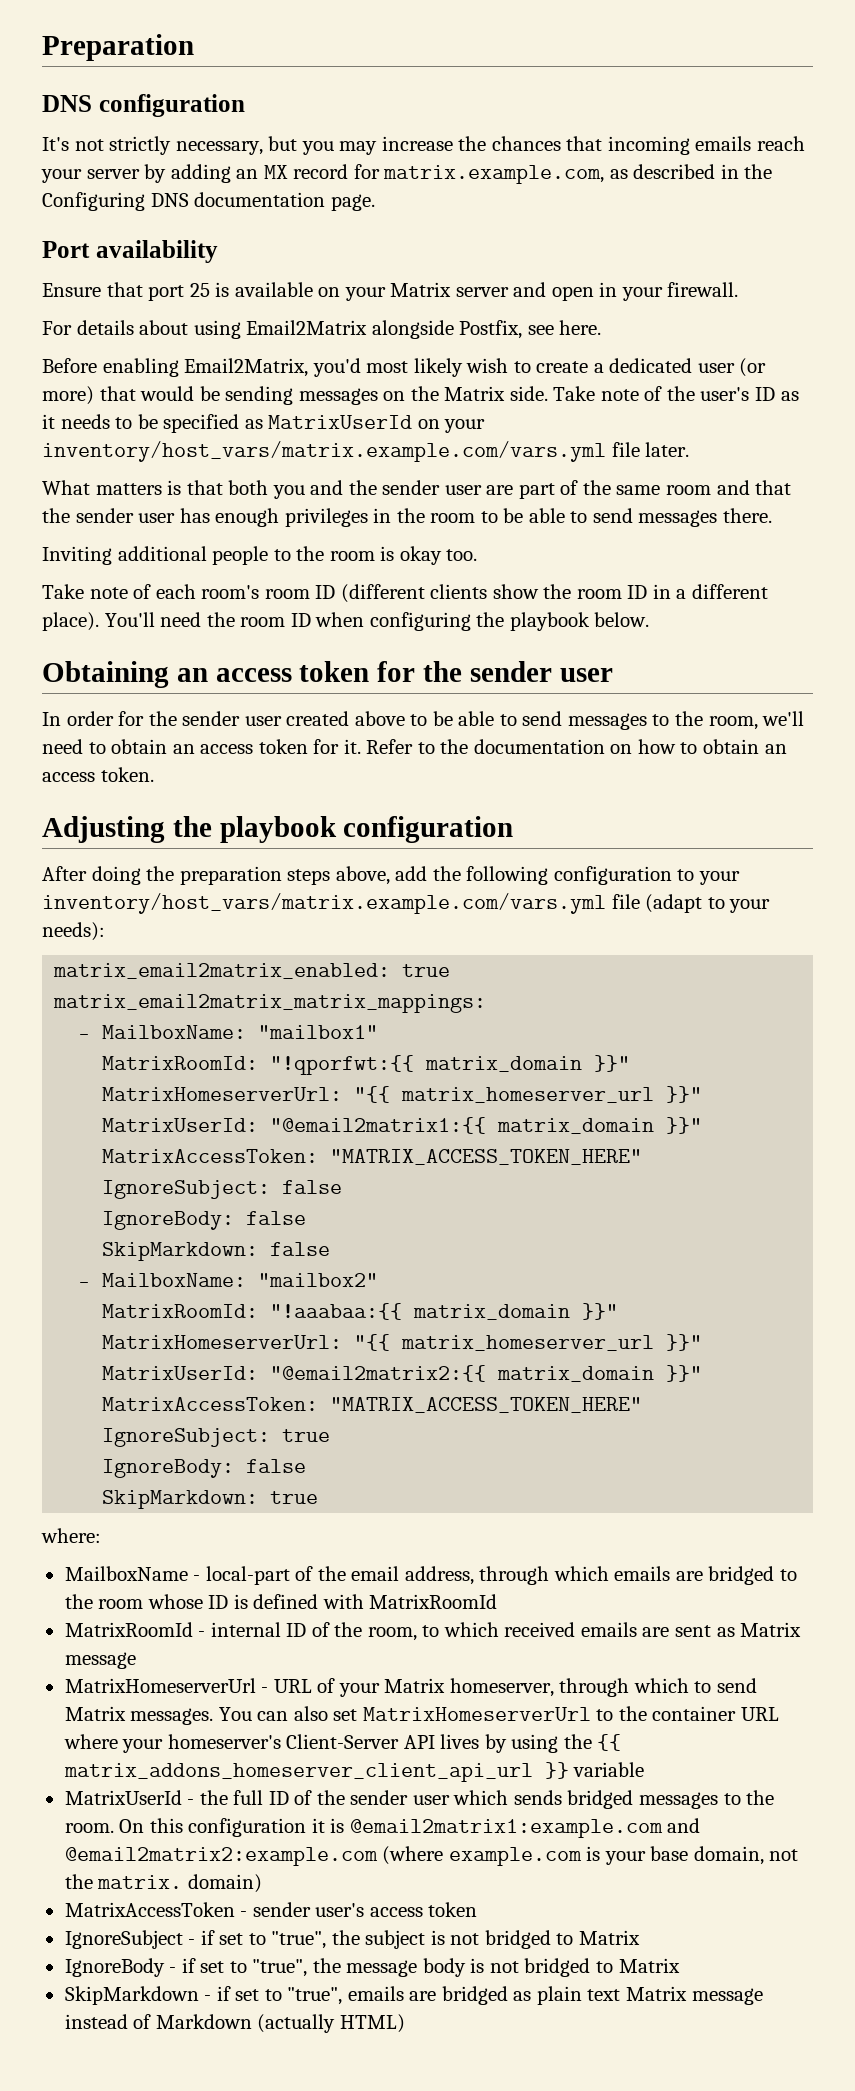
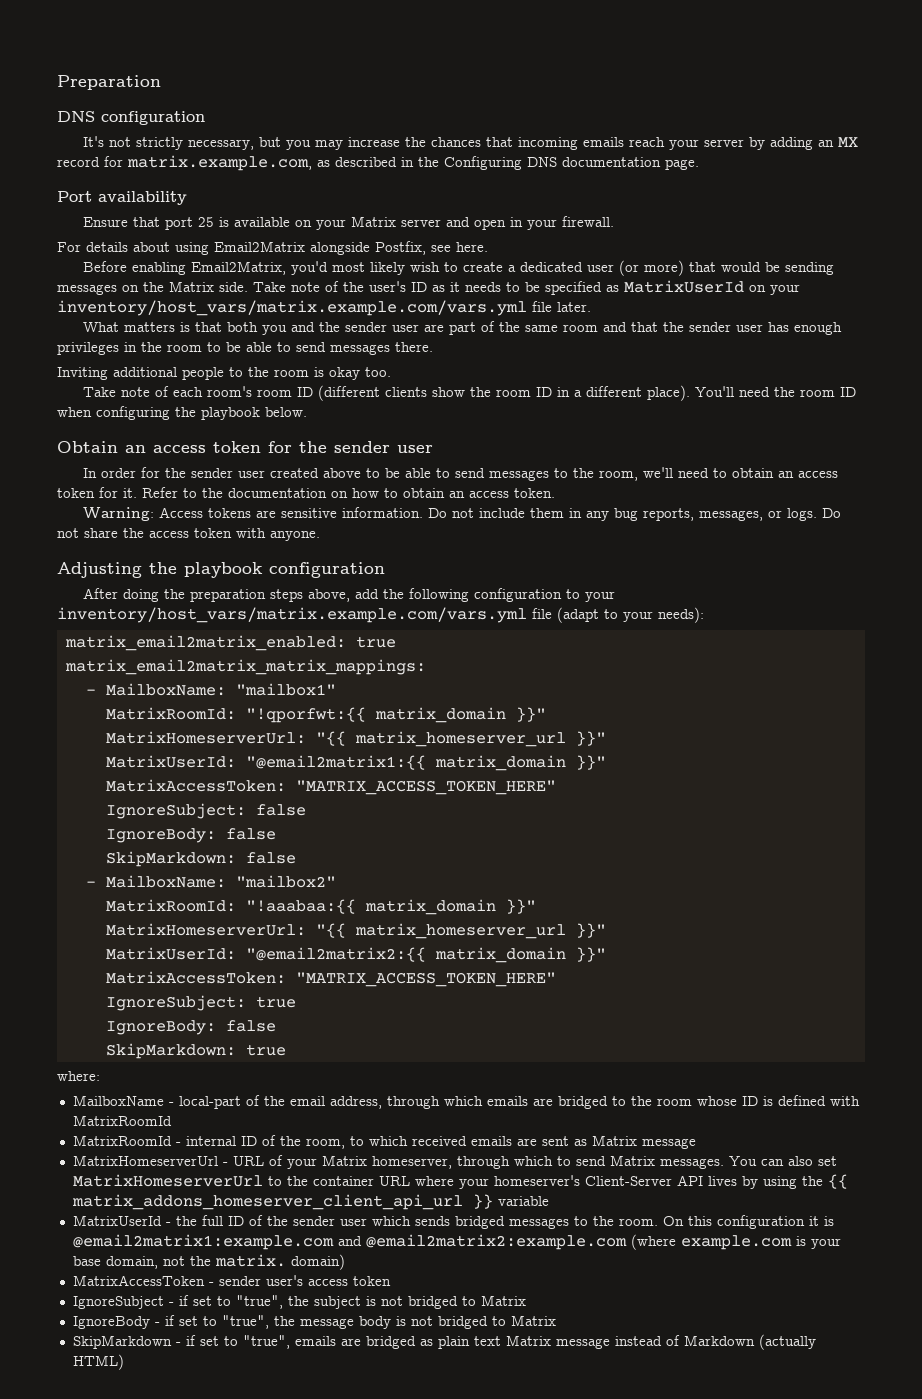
[42,661,169,688] Obtaining -> [57,441,118,453] Obtain
(154, 774) none -> [83,507,842,521] [57,528,320,541] // Warning: Access tokens are sensitive information. Do not include them in any bug reports, messages, or logs. Do not share the access token with anyone.

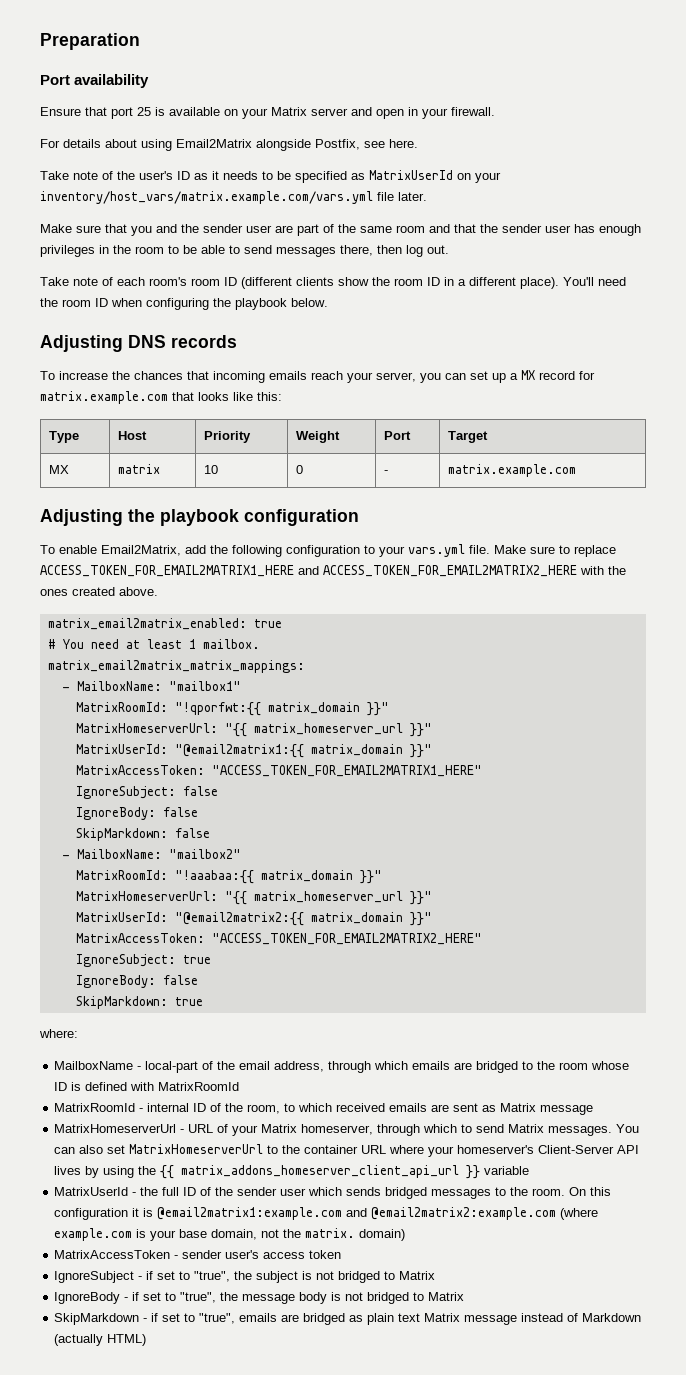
[57,111,205,125] [83,136,859,150] [57,155,699,171] // DNS configuration // It's not strictly necessary, but you may increase the chances that incoming emails reach your server by adding an MX record for matrix.example.com, as described in the Configuring DNS documentation page. -> (140, 41) none
[83,260,835,276] [57,281,248,295] Before enabling Email2Matrix, you'd most likely wish to create a dedicated user (or more) that would be sending messages on the Matrix side. -> (418, 143) none
[83,322,259,332] What matters is that both -> [40,224,127,233] Make sure that
[395,342,433,352] [57,367,391,380] there. // Inviting additional people to the room is okay too. -> [340,245,449,257] there, then log out.
[57,441,433,453] [83,467,839,481] [57,487,555,498] [83,507,842,521] [57,528,320,541] [57,562,385,578] [83,588,351,602] Obtain an access token for the sender user // In order for the sender user created above to be able to send messages to the room, we'll need to obtain an access token for it. Refer to the documentation on how to obtain an access token. // Warning: Access tokens are sensitive information. Do not include them in any bug reports, messages, or logs. Do not share the access token with anyone. // Adjusting the playbook configuration // After doing the preparation steps above, -> [40,335,237,352] [40,370,595,383] [40,391,282,404] [49,431,80,443] [118,431,148,440] [204,431,252,443] [296,431,341,443] [384,431,412,440] [448,431,489,443] [49,465,70,474] [118,464,161,474] [204,465,219,474] [296,465,304,474] [384,470,389,474] [448,464,577,477] [40,509,359,526] [40,545,181,556] Adjusting DNS records // To increase the chances that incoming emails reach your server, you can set up a MX record for matrix.example.com that looks like this: // Type | Host | Priority | Weight | Port | Target // MX | matrix | 10 | 0 | - | matrix.example.com // Adjusting the playbook configuration // To enable Email2Matrix,
[57,607,704,623] [64,635,396,651] inventory/host_vars/matrix.example.com/vars.yml file (adapt to your needs): // matrix_email2matrix_enabled: true -> [408,544,616,557] [40,565,626,577] [40,587,158,596] [47,618,282,630] [47,639,260,649] vars.yml file. Make sure to replace ACCESS_TOKEN_FOR_EMAIL2MATRIX1_HERE and ACCESS_TOKEN_FOR_EMAIL2MATRIX2_HERE with the ones created above. // matrix_email2matrix_enabled: true // # You need at least 1 mailbox.
[295,780,556,795] "MATRIX_ACCESS_TOKEN_HERE" -> [211,765,482,777] "ACCESS_TOKEN_FOR_EMAIL2MATRIX1_HERE"
[295,972,556,987] "MATRIX_ACCESS_TOKEN_HERE" -> [211,933,482,945] "ACCESS_TOKEN_FOR_EMAIL2MATRIX2_HERE"

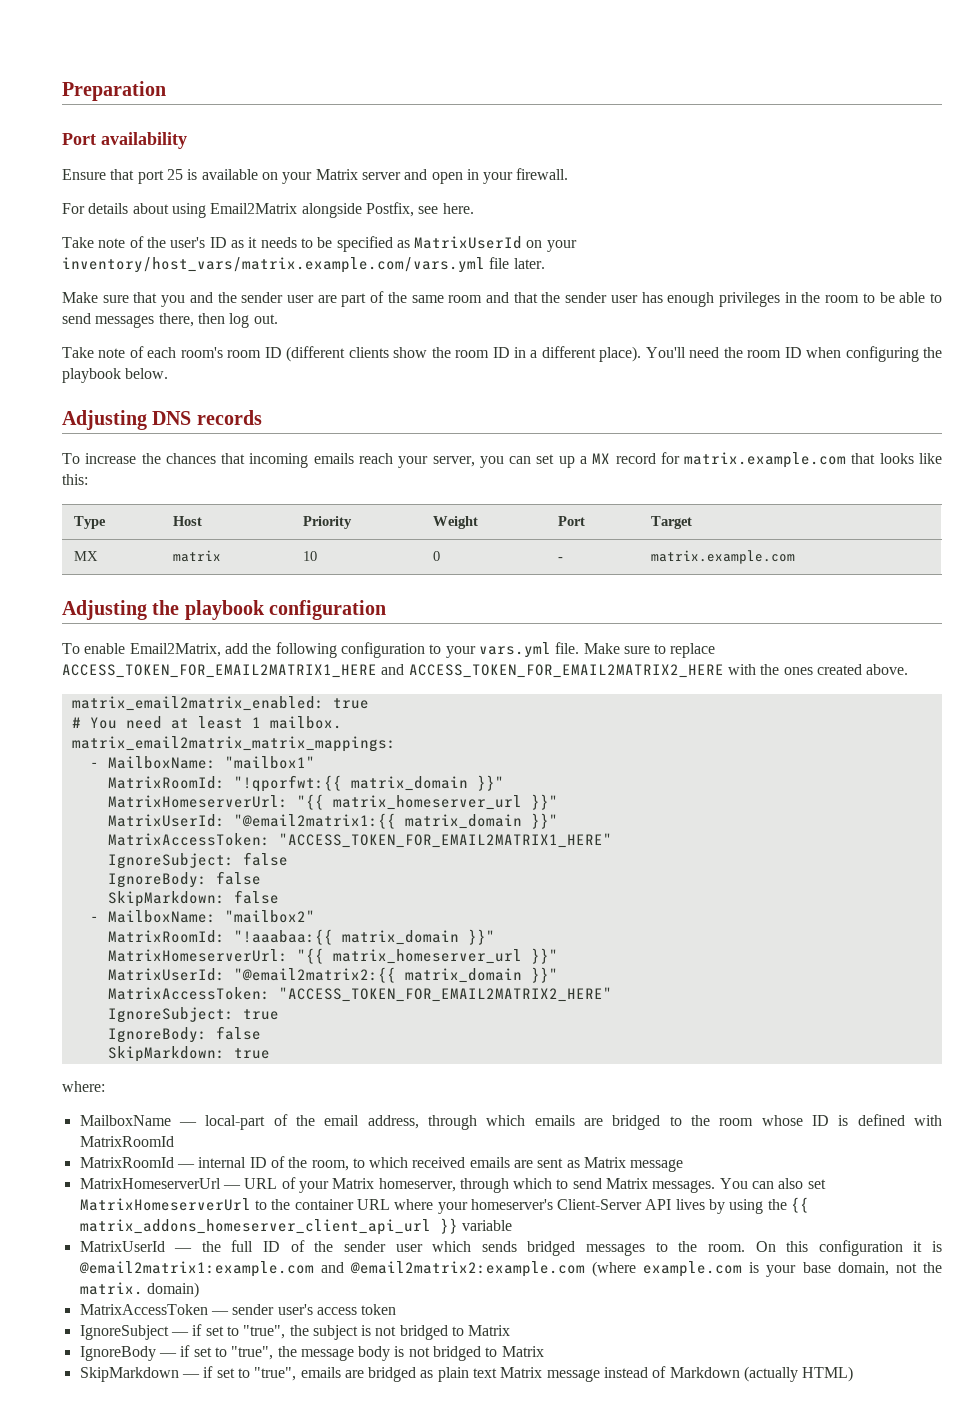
[137,1066,142,1070] - -> [178,1122,197,1126] —
[139,1108,144,1112] - -> [176,1164,195,1168] —
[180,1129,185,1133] - -> [222,1185,241,1189] —
[132,1192,137,1196] - -> [174,1248,193,1252] —
[174,1255,179,1259] - -> [210,1311,229,1315] —
[138,1276,143,1280] - -> [170,1332,189,1336] —
[124,1297,129,1301] - -> [158,1353,177,1357] —
[143,1318,148,1322] - -> [181,1374,200,1378] —

